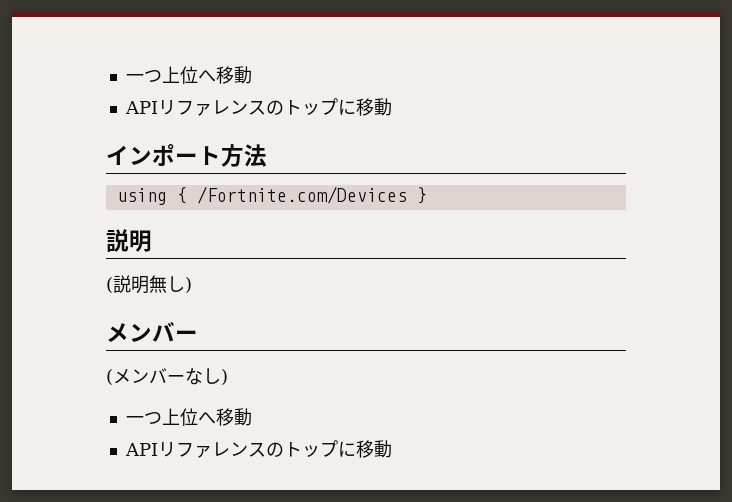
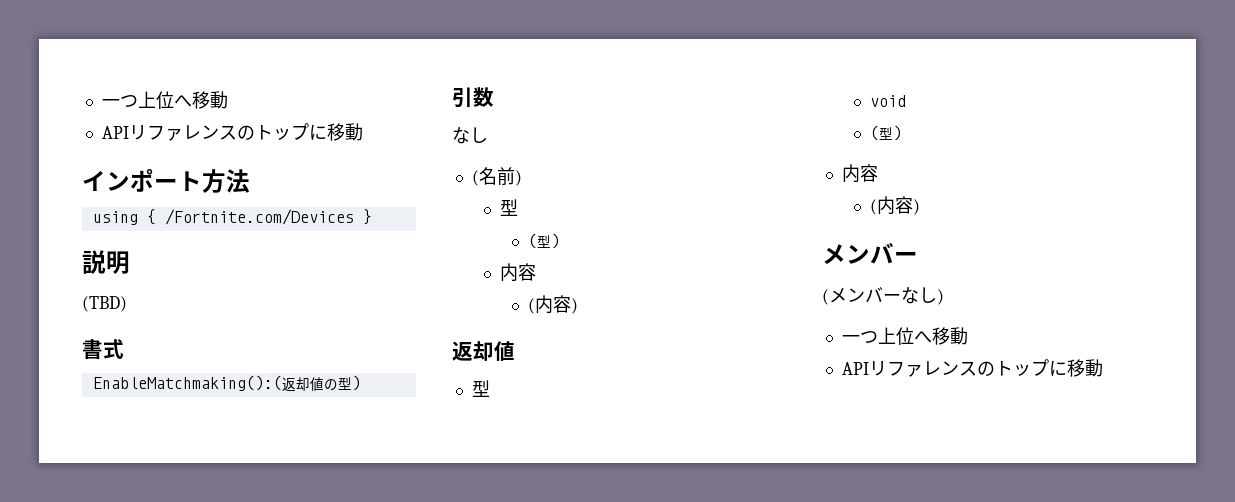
[106,275,185,294] (説明無し -> [82,296,127,312] [82,339,124,360] [92,375,361,392] [452,87,494,108] [452,127,488,144] [471,167,522,186] [500,199,519,216] [528,233,561,249] [500,263,537,282] [528,295,579,314] [452,341,515,361] [471,380,490,397] [870,95,907,107] [870,125,903,141] [841,164,878,183] [870,196,914,215] (TBD) // 書式 // EnableMatchmaking():(返却値の型) // 引数 // なし // (名前) // 型 // (型) // 内容 // (内容) // 返却値 // 型 // void // (型) // 内容 // (内容

